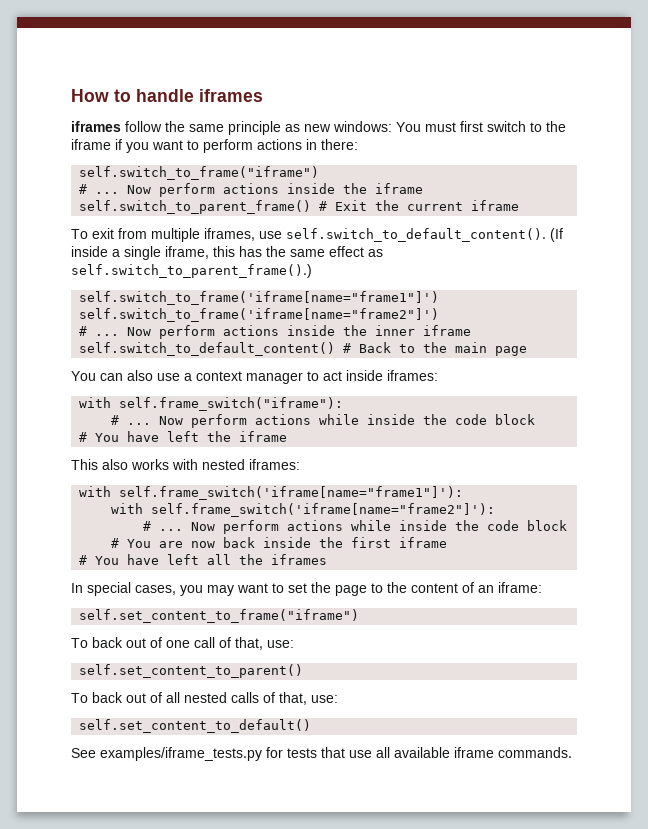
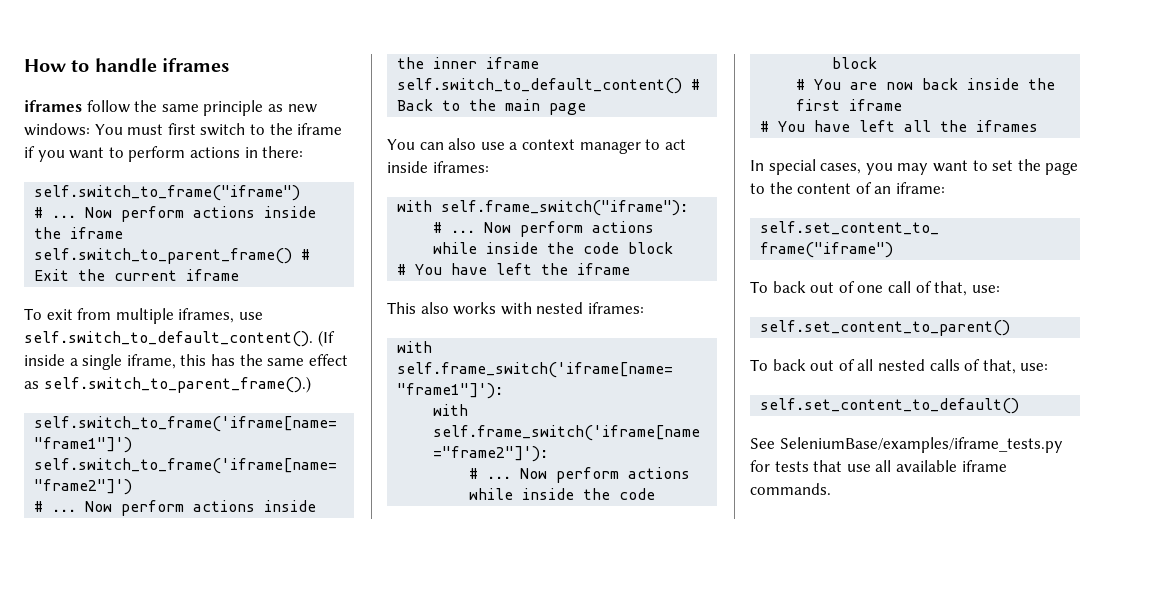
[100,747,262,761] examples/iframe_tests.py -> [779,437,1063,453] SeleniumBase/examples/iframe_tests.py

